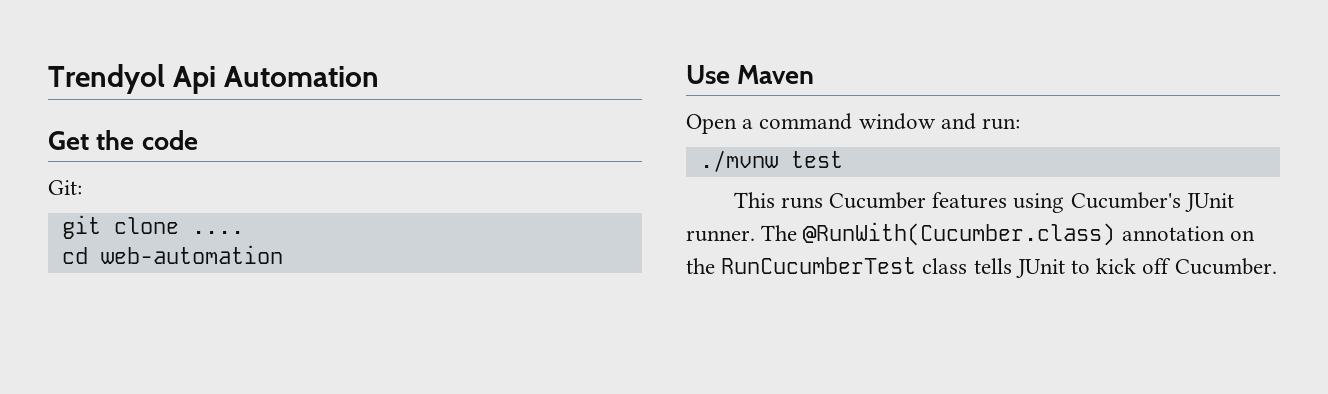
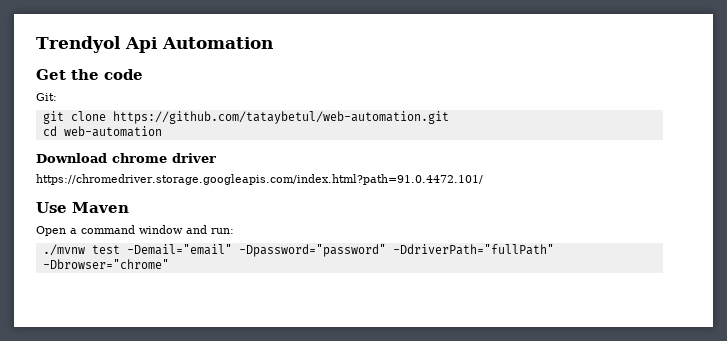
[191,231,244,234] .... -> [112,111,449,124] https://github.com/tataybetul/web-automation.git
(283, 254) none -> [36,153,216,163] [36,174,483,185] // Download chrome driver // https://chromedriver.storage.googleapis.com/index.html?path=91.0.4472.101/
[733,192,1234,213] [686,222,1255,246] [686,257,1277,278] // This runs Cucumber features using Cucumber's JUnit runner. The @RunWith(Cucumber.class) annotation on the RunCucumberTest class tells JUnit to kick off Cucumber. -> [126,244,554,257] [42,259,169,269] -Demail="email" -Dpassword="password" -DdriverPath="fullPath" -Dbrowser="chrome"

